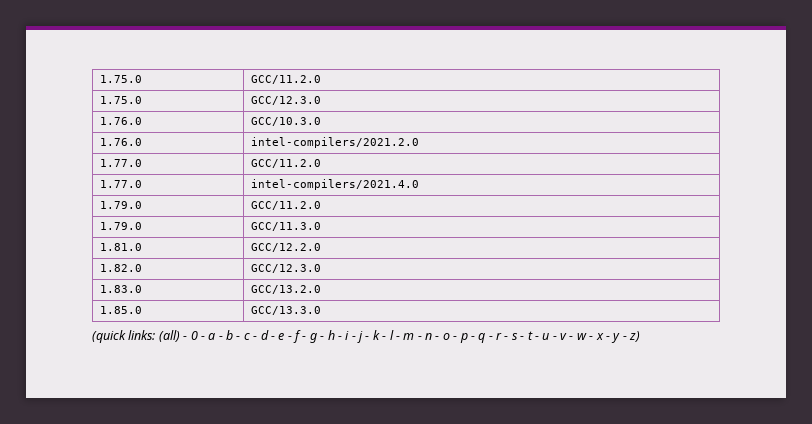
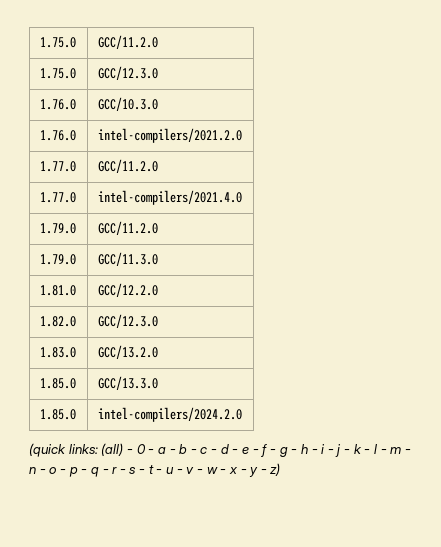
(321, 310) none -> [39,409,76,420] [97,407,242,422] // 1.85.0 | intel-compilers/2024.2.0

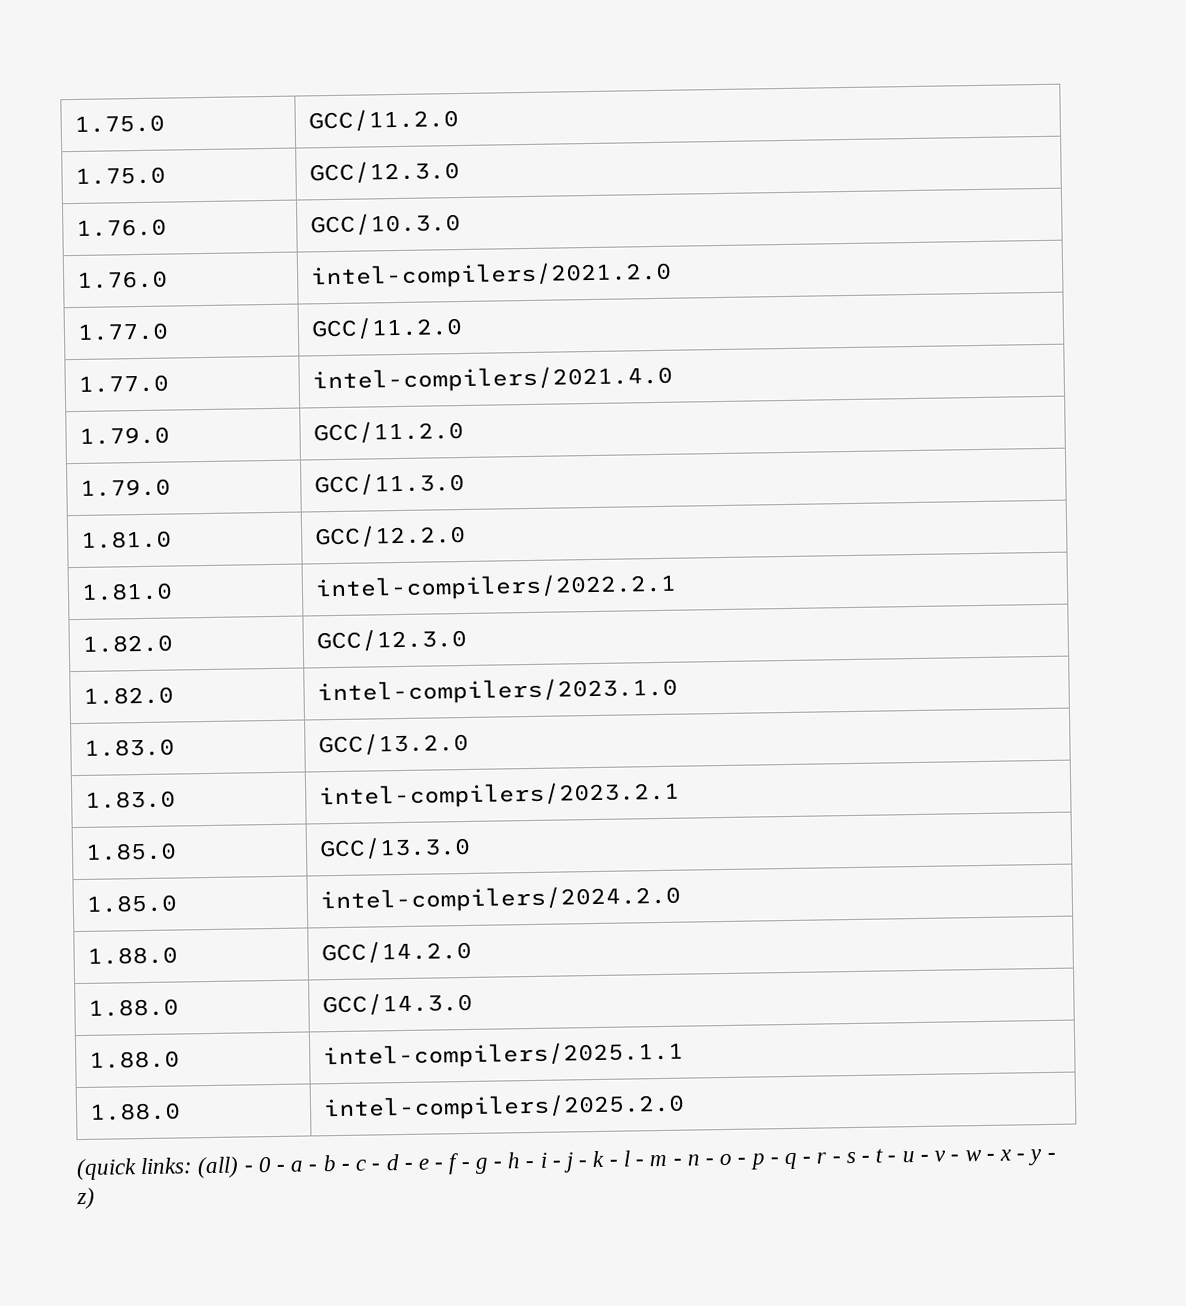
(158, 290) none -> [81,582,174,601] [315,572,678,602] // 1.81.0 | intel-compilers/2022.2.1
(158, 321) none -> [83,686,175,705] [317,676,679,706] // 1.82.0 | intel-compilers/2023.1.0
(158, 352) none -> [85,790,177,809] [319,780,681,810] // 1.83.0 | intel-compilers/2023.2.1
(242, 414) none -> [87,946,179,965] [321,939,473,965] [88,998,180,1017] [322,991,474,1017] [89,1050,181,1069] [323,1040,685,1070] [89,1102,182,1121] [323,1092,686,1122] // 1.88.0 | GCC/14.2.0 // 1.88.0 | GCC/14.3.0 // 1.88.0 | intel-compilers/2025.1.1 // 1.88.0 | intel-compilers/2025.2.0

